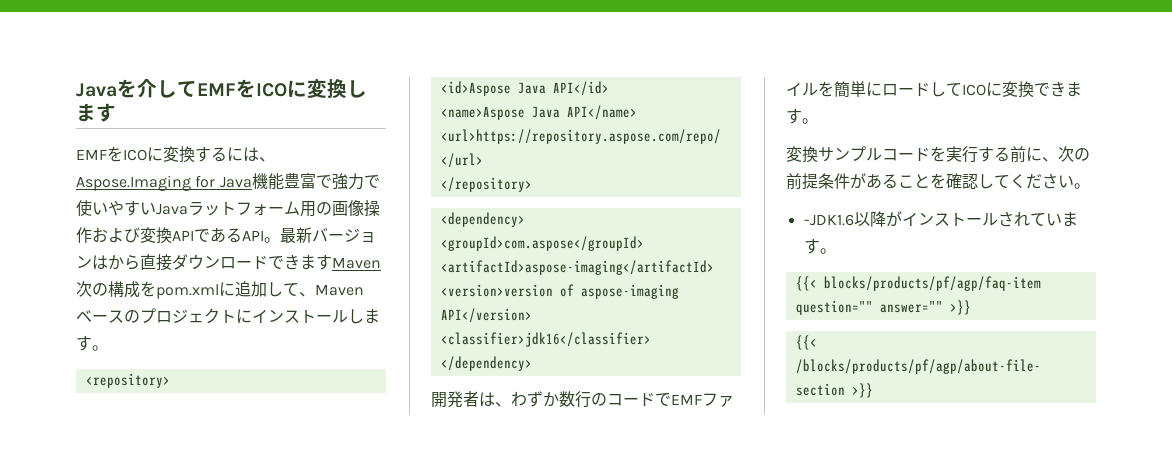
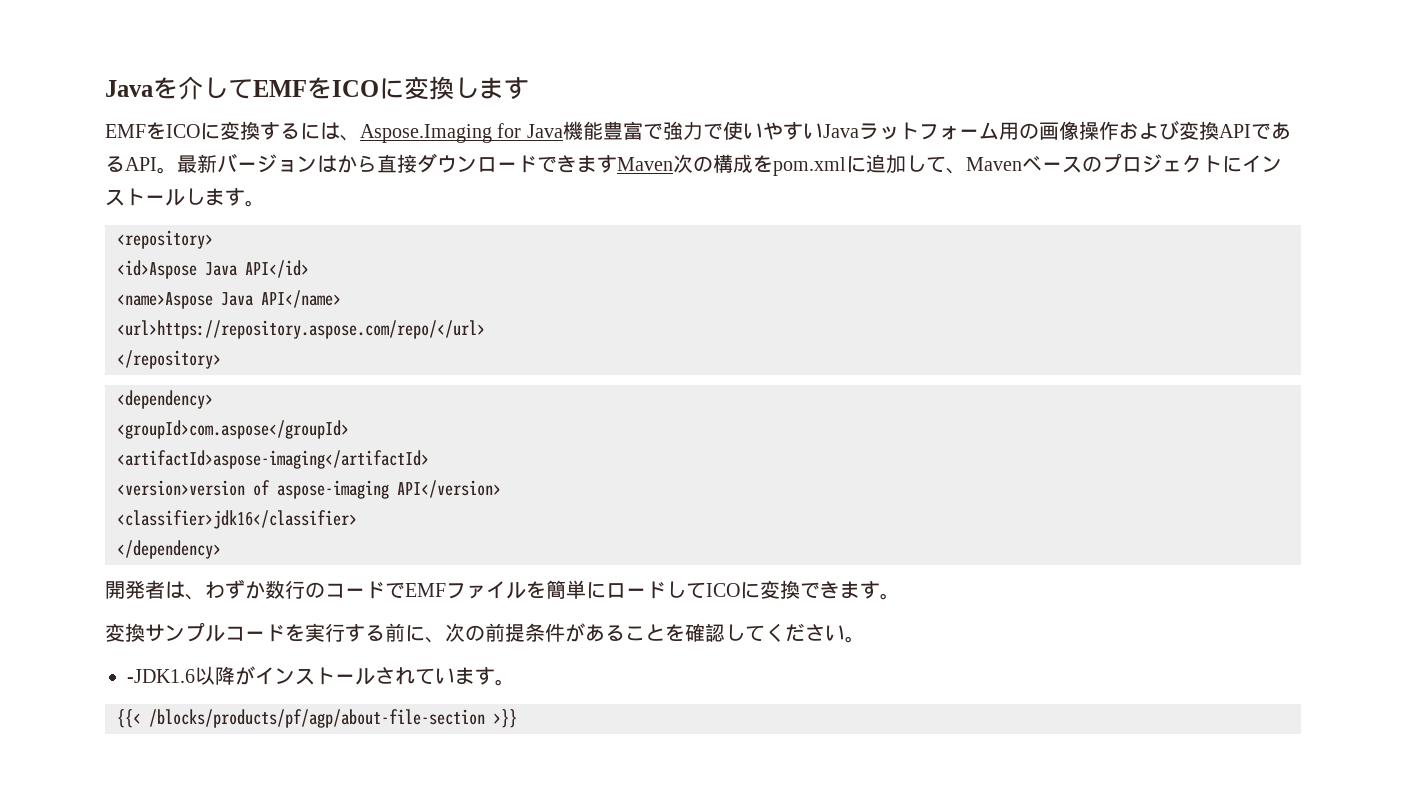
[795,276,1041,291] [795,300,971,315] // {{< blocks/products/pf/agp/faq-item question="" answer="" >}} -> (515, 682) none

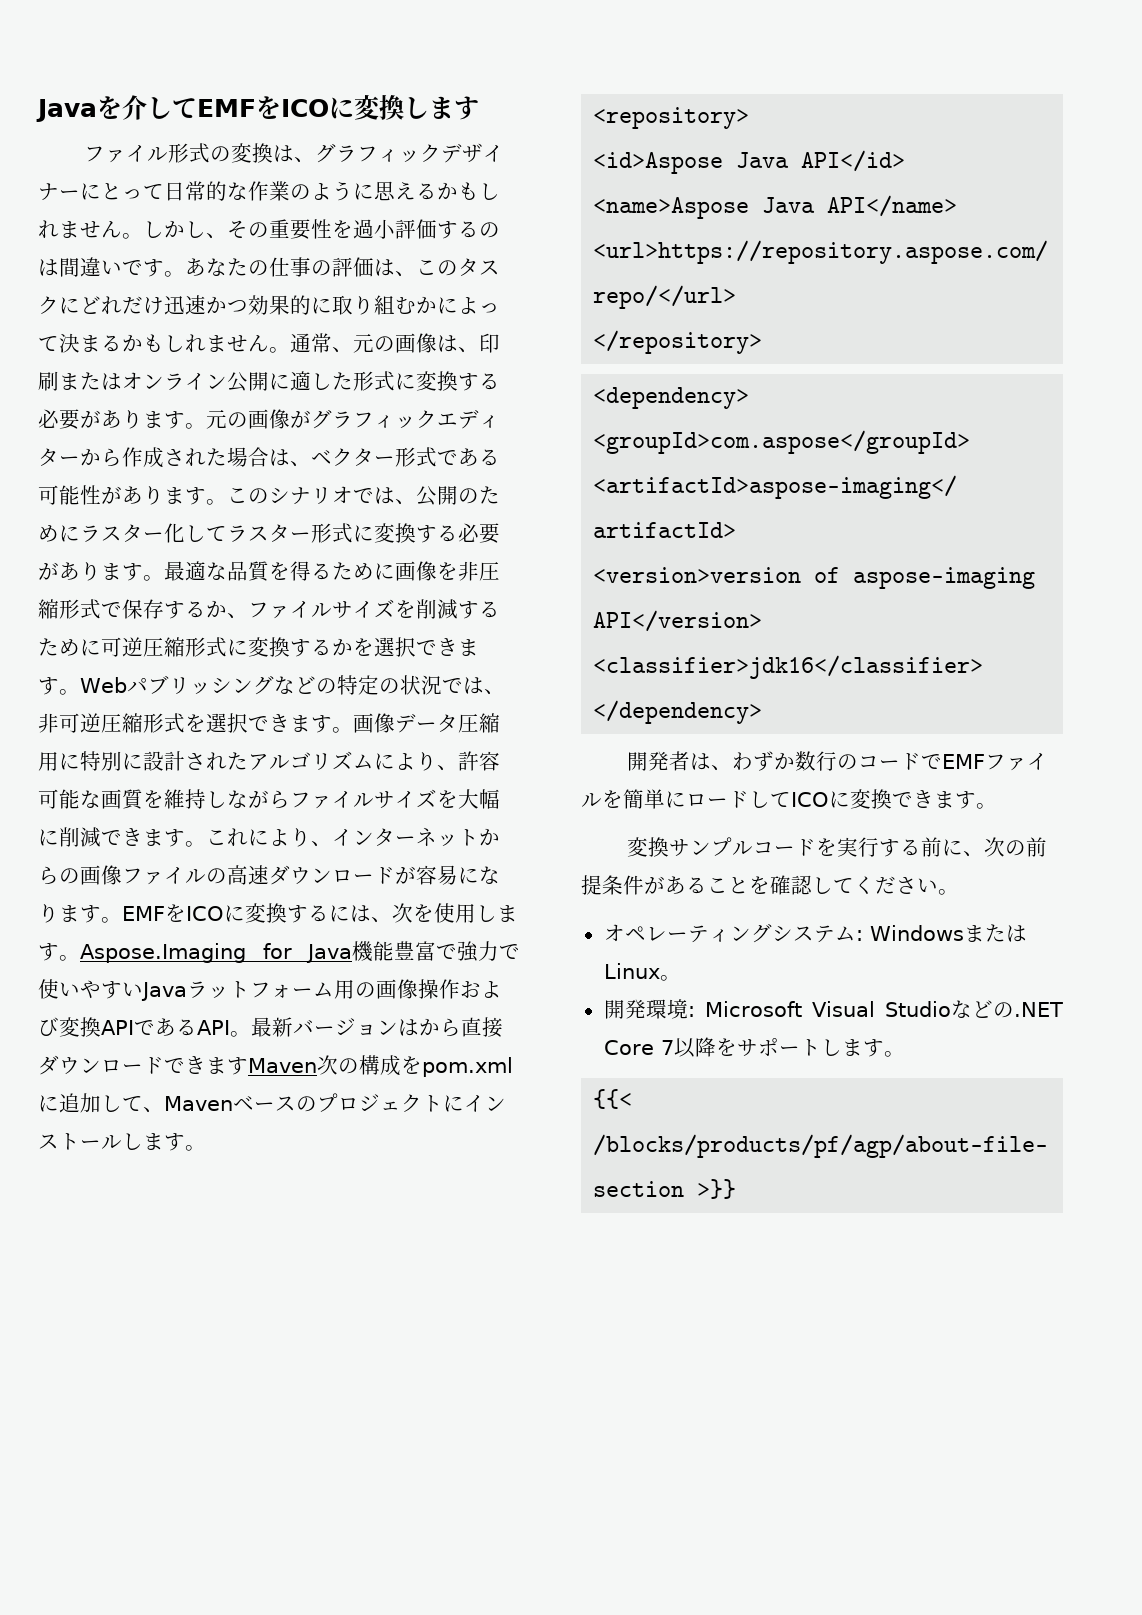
(529, 88) none -> [83,143,504,163] [38,181,500,201] [38,219,500,240] [38,257,500,277] [38,295,500,315] [38,333,500,353] [38,371,500,392] [38,409,500,430] [38,447,500,468] [38,485,500,506] [38,523,500,544] [38,561,500,582] [38,599,500,619] [38,637,479,657] [38,675,505,695] [38,713,500,733] [38,751,500,771] [38,789,500,810] [38,827,500,847] [38,865,500,885] [38,904,122,923] ファイル形式の変換は、グラフィックデザイナーにとって日常的な作業のように思えるかもしれません。しかし、その重要性を過小評価するのは間違いです。あなたの仕事の評価は、このタスクにどれだけ迅速かつ効果的に取り組むかによって決まるかもしれません。通常、元の画像は、印刷またはオンライン公開に適した形式に変換する必要があります。元の画像がグラフィックエディターから作成された場合は、ベクター形式である可能性があります。このシナリオでは、公開のためにラスター化してラスター形式に変換する必要があります。最適な品質を得るために画像を非圧縮形式で保存するか、ファイルサイズを削減するために可逆圧縮形式に変換するかを選択できます。Webパブリッシングなどの特定の状況では、非可逆圧縮形式を選択できます。画像データ圧縮用に特別に設計されたアルゴリズムにより、許容可能な画質を維持しながらファイルサイズを大幅に削減できます。これにより、インターネットからの画像ファイルの高速ダウンロードが容易になります。
(360, 138) none -> [392,903,518,923] [38,943,80,961] 次を使用します。
[127,666,455,685] -JDK1.6以降がインストールされてい -> [603,923,1027,943] [603,963,681,981] [603,999,1063,1019] [603,1037,842,1058] オペレーティングシステム: WindowsまたはLinux。 // 開発環境: Microsoft Visual Studioなどの.NET Core 7以降をサポートし

